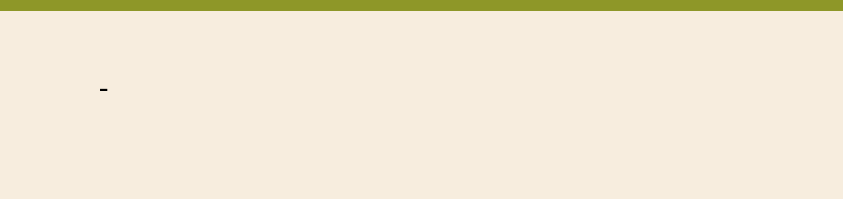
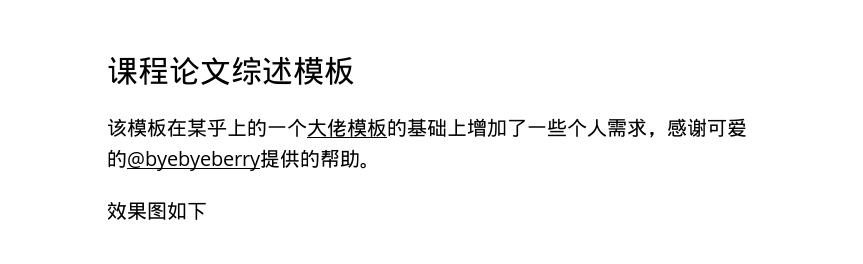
[99,88,108,96] - -> [107,56,355,86] [107,118,747,138] [107,149,380,171] [107,201,207,220] 课程论文综述模板 // 该模板在某乎上的一个大佬模板的基础上增加了一些个人需求，感谢可爱的@byebyeberry提供的帮助。 // 效果图如下

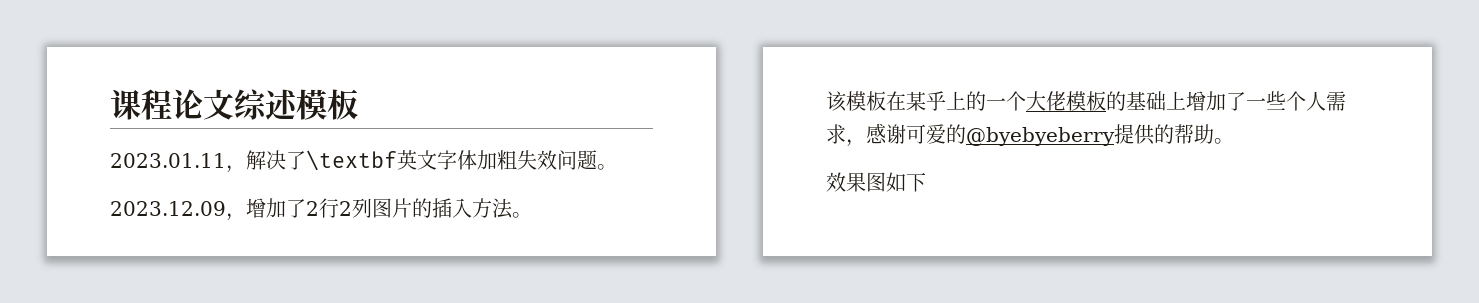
(355, 70) none -> [110,150,617,173] [110,198,532,221] // 2023.01.11，解决了\textbf英文字体加粗失效问题。 // 2023.12.09，增加了2行2列图片的插入方法。

